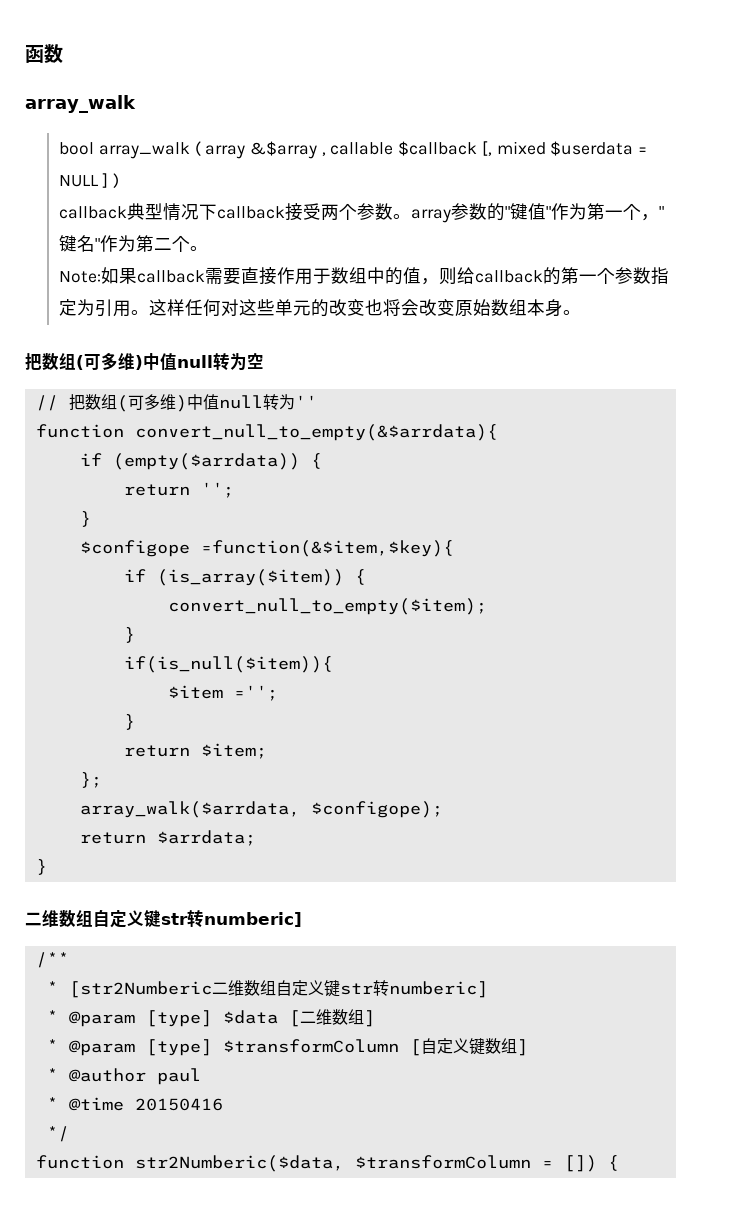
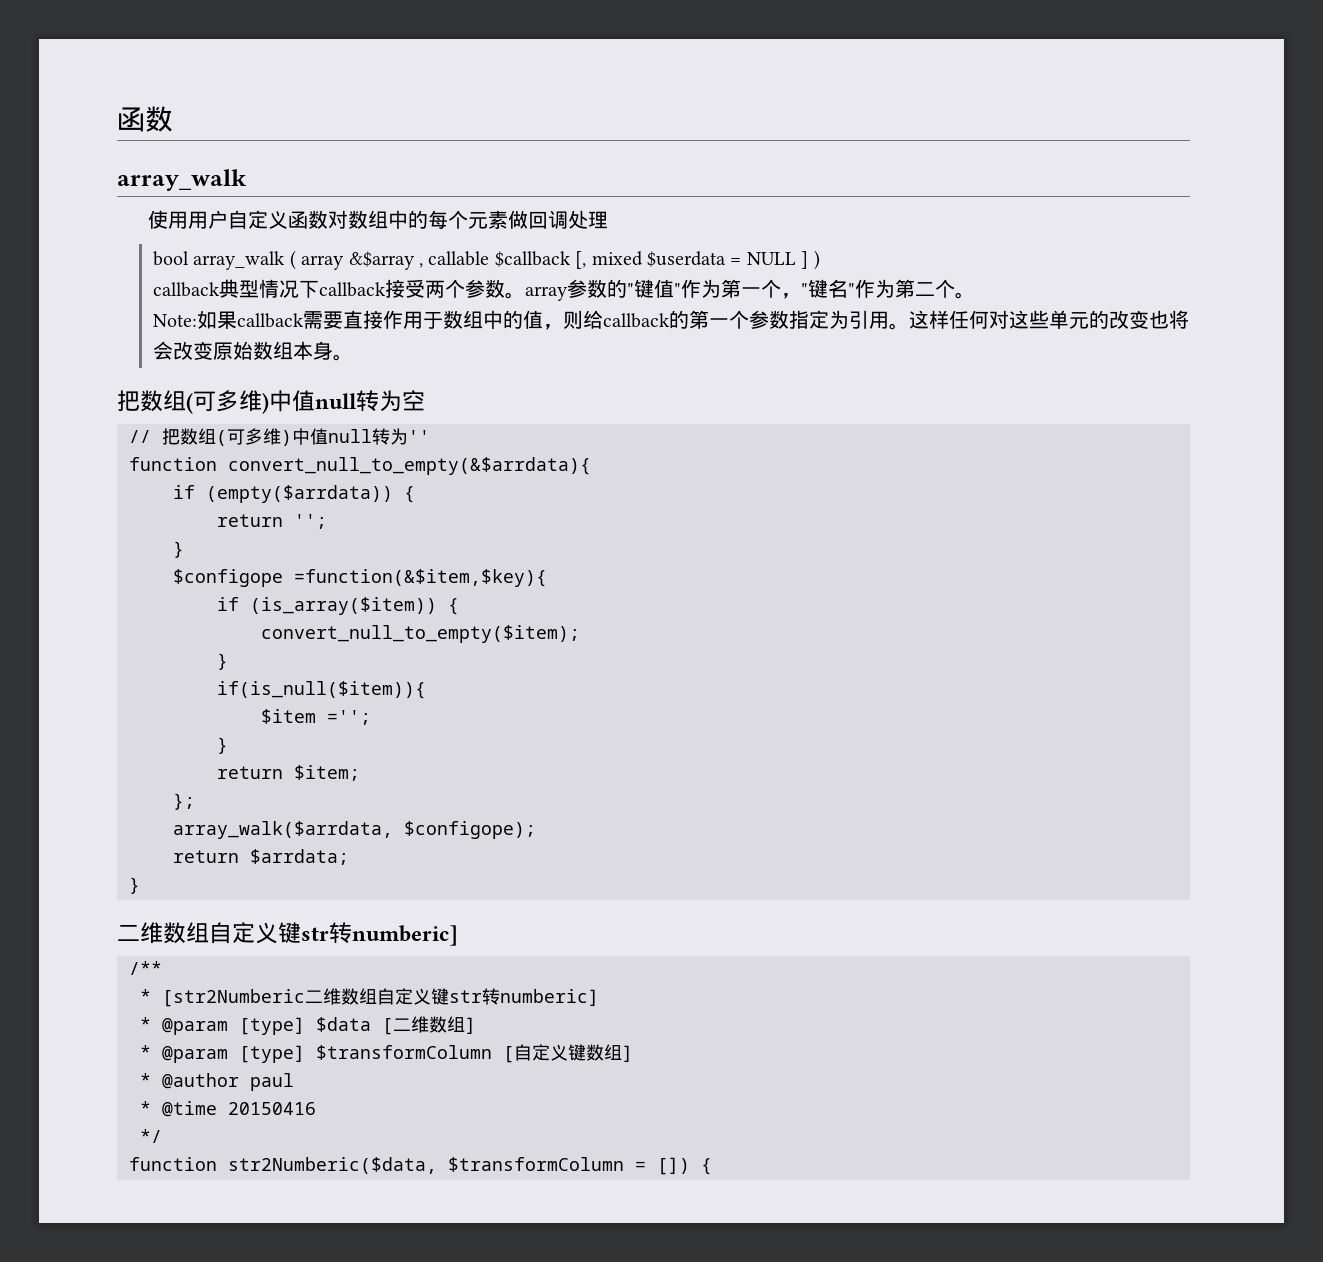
(136, 104) none -> [147,210,608,229] // 使用用户自定义函数对数组中的每个元素做回调处理

